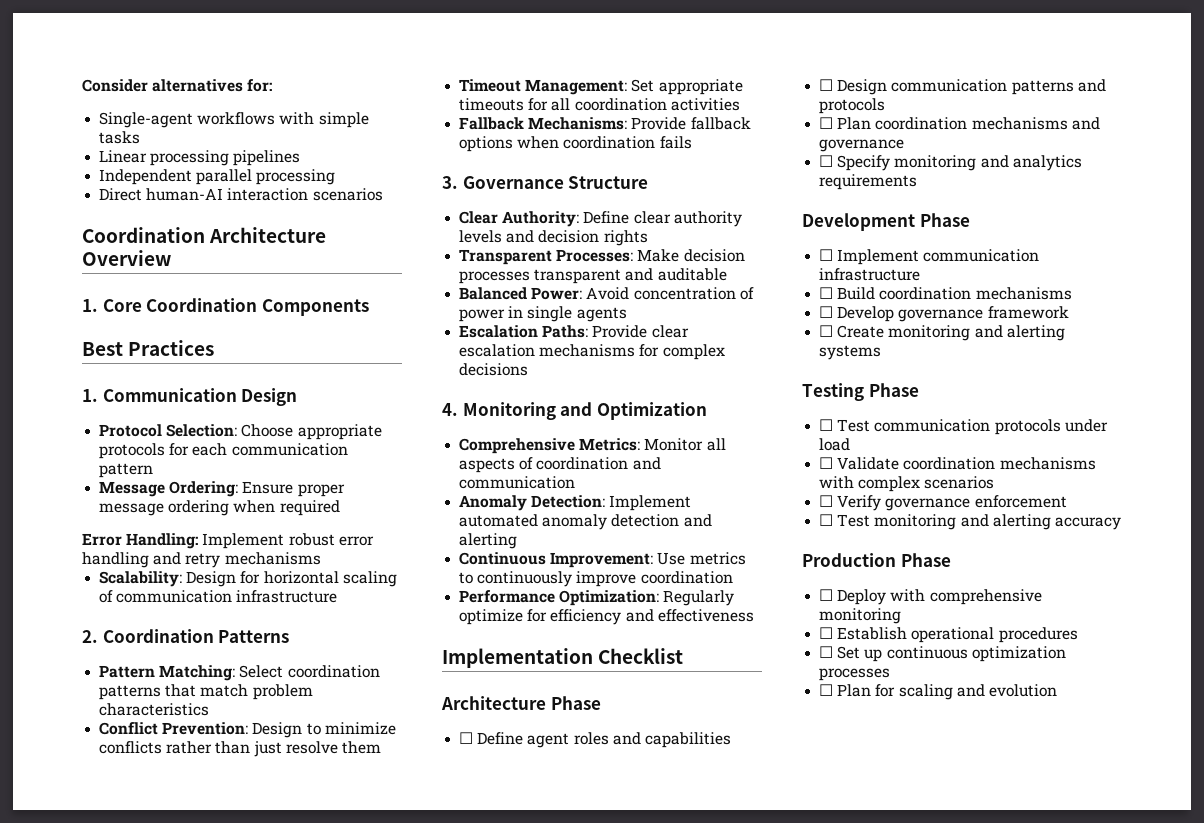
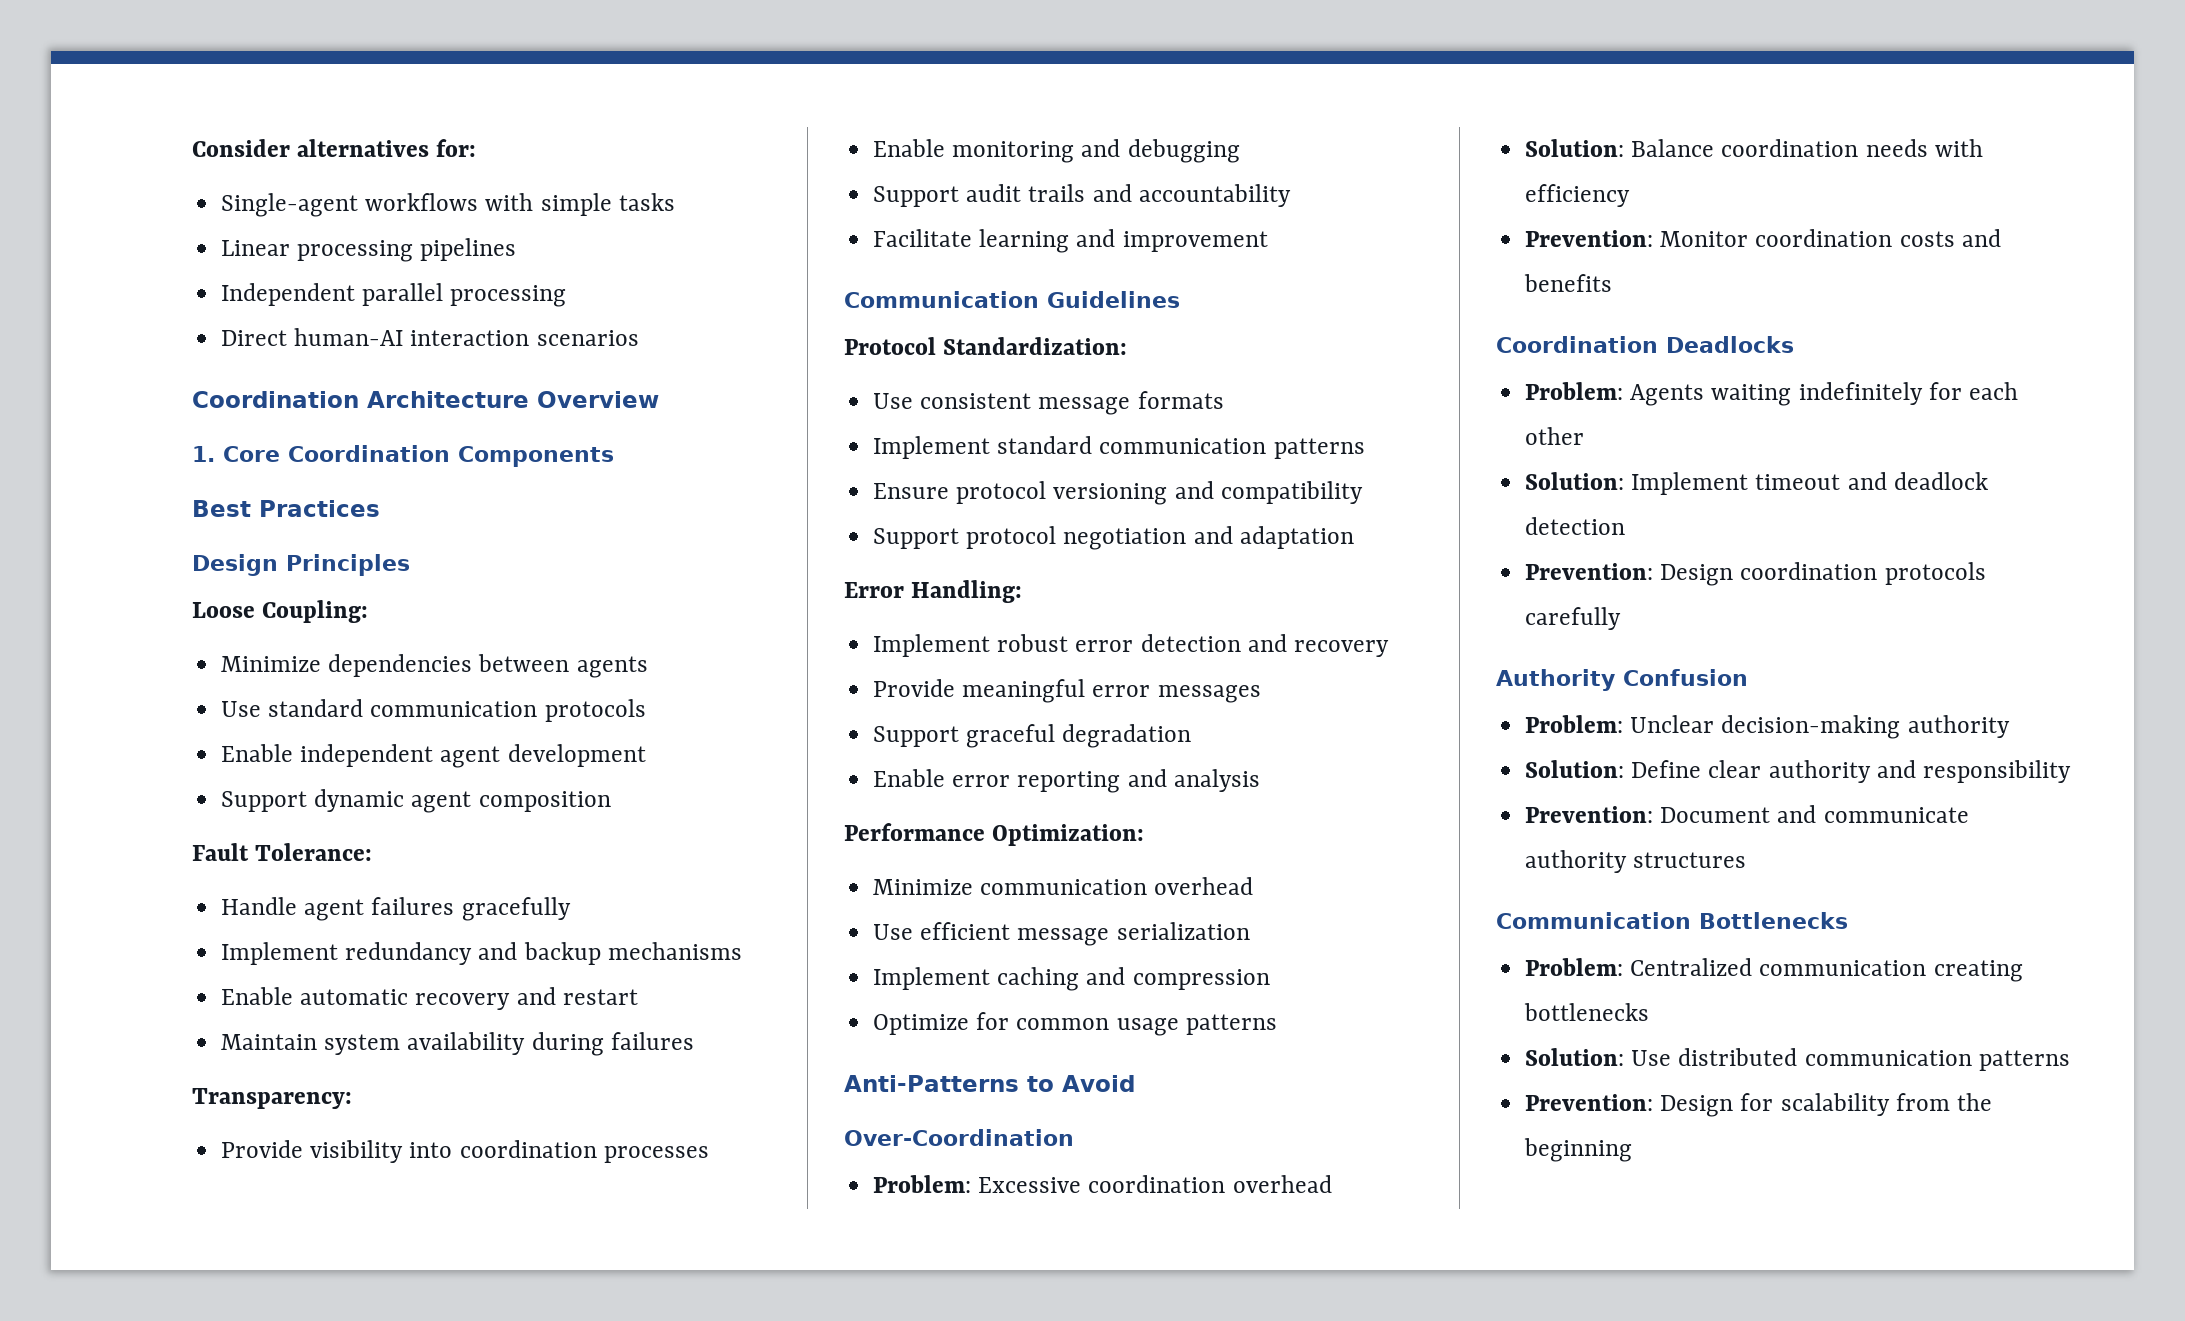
[82,388,298,406] [99,424,382,440] [99,443,348,459] [99,463,154,478] [99,481,345,497] [99,500,340,516] 1. Communication Design // Protocol Selection: Choose appropriate protocols for each communication pattern // Message Ordering: Ensure proper message ordering when required -> [192,554,410,576] [192,600,369,623] [221,654,648,678] [221,699,646,722] [221,744,646,768] [221,789,611,813] [192,843,373,861] [221,897,571,921] [221,942,742,965] [221,987,638,1010] [221,1032,694,1056] [192,1088,352,1109] [221,1140,709,1163] [873,139,1240,163] [873,184,1291,207] [873,229,1268,253] [844,291,1180,308] [844,337,1128,355] [873,391,1224,415] [873,436,1365,459] [873,481,1363,505] [873,526,1354,550] Design Principles // Loose Coupling: // Minimize dependencies between agents // Use standard communication protocols // Enable independent agent development // Support dynamic agent composition // Fault Tolerance: // Handle agent failures gracefully // Implement redundancy and backup mechanisms // Enable automatic recovery and restart // Maintain system availability during failures // Transparency: // Provide visibility into coordination processes // Enable monitoring and debugging // Support audit trails and accountability // Facilitate learning and improvement // Communication Guidelines // Protocol Standardization: // Use consistent message formats // Implement standard communication patterns // Ensure protocol versioning and compatibility // Support protocol negotiation and adaptation
(199, 541) none -> (1023, 591) //
[82,552,321,568] [99,571,397,587] [99,590,338,603] [82,629,290,643] [99,665,380,681] [99,684,313,700] [99,703,210,716] [99,722,396,738] [99,741,381,757] [459,79,743,95] [459,98,740,111] [459,117,751,130] [459,136,692,152] [442,176,649,189] [459,211,742,227] [459,230,648,246] [459,249,745,265] [459,268,727,284] [459,287,754,300] [459,306,627,322] [459,325,689,338] [459,344,725,360] [459,363,529,376] [442,402,707,420] [459,438,726,454] [459,457,661,473] [459,476,576,489] [459,495,692,511] [459,514,712,530] [459,533,518,549] [459,552,746,568] [459,571,733,587] [459,590,735,606] [459,609,754,625] [442,648,684,668] [441,696,601,710] [459,732,731,748] [819,79,1106,95] [819,98,886,114] [819,117,1100,130] [819,139,905,152] [819,155,1082,171] [819,174,918,190] [802,213,970,231] [819,249,1040,265] [819,268,921,281] [819,287,1072,300] [819,306,1069,322] [819,325,1065,341] [819,345,882,360] [802,383,919,401] [819,419,1108,435] [819,438,851,451] [819,457,1096,470] [819,476,995,492] [819,495,1067,511] [819,514,1121,530] [802,553,951,567] [819,589,1042,605] [819,608,902,624] [819,627,1078,643] [819,646,1066,662] [819,668,891,681] [819,684,1057,700] handling and retry mechanisms // Scalability: Design for horizontal scaling of communication infrastructure // 2. Coordination Patterns // Pattern Matching: Select coordination patterns that match problem characteristics // Conflict Prevention: Design to minimize conflicts rather than just resolve them // Timeout Management: Set appropriate timeouts for all coordination activities // Fallback Mechanisms: Provide fallback options when coordination fails // 3. Governance Structure // Clear Authority: Define clear authority levels and decision rights // Transparent Processes: Make decision processes transparent and auditable // Balanced Power: Avoid concentration of power in single agents // Escalation Paths: Provide clear escalation mechanisms for complex decisions // 4. Monitoring and Optimization // Comprehensive Metrics: Monitor all aspects of coordination and communication // Anomaly Detection: Implement automated anomaly detection and alerting // Continuous Improvement: Use metrics to continuously improve coordination // Performance Optimization: Regularly optimize for efficiency and effectiveness // Implementation Checklist // Architecture Phase // ☐ Define agent roles and capabilities // ☐ Design communication patterns and protocols // ☐ Plan coordination mechanisms and governance // ☐ Specify monitoring and analytics requirements // Development Phase // ☐ Implement communication infrastructure // ☐ Build coordination mechanisms // ☐ Develop governance framework // ☐ Create monitoring and alerting systems // Testing Phase // ☐ Test communication protocols under load // ☐ Validate coordination mechanisms with complex scenarios // ☐ Verify governance enforcement // ☐ Test monitoring and alerting accuracy // Production Phase // ☐ Deploy with comprehensive monitoring // ☐ Establish operational procedures // ☐ Set up continuous optimization processes // ☐ Plan for scaling and evolution -> [1140,634,1389,657] [873,679,1261,703] [873,724,1192,748] [873,769,1260,793] [844,823,1145,846] [873,877,1254,895] [873,922,1250,946] [873,967,1270,991] [873,1012,1277,1036] [844,1075,1135,1092] [844,1129,1074,1146] [873,1175,1332,1193] [1525,139,1983,157] [1525,184,1631,207] [1525,229,2001,247] [1524,274,1613,292] [1496,336,1794,353] [1525,382,2018,406] [1525,427,1585,445] [1525,472,1988,495] [1525,517,1626,535] [1525,562,1986,586] [1525,607,1622,630] [1496,669,1748,691] [1525,715,2010,739] [1525,760,2071,783] [1525,805,1969,823] [1525,850,1747,873] [1496,912,1848,929] [1525,958,2023,982] [1524,1003,1650,1021] [1525,1048,2070,1071] [1525,1093,1992,1117] [1524,1138,1633,1162] detection and recovery // Provide meaningful error messages // Support graceful degradation // Enable error reporting and analysis // Performance Optimization: // Minimize communication overhead // Use efficient message serialization // Implement caching and compression // Optimize for common usage patterns // Anti-Patterns to Avoid // Over-Coordination // Problem: Excessive coordination overhead // Solution: Balance coordination needs with efficiency // Prevention: Monitor coordination costs and benefits // Coordination Deadlocks // Problem: Agents waiting indefinitely for each other // Solution: Implement timeout and deadlock detection // Prevention: Design coordination protocols carefully // Authority Confusion // Problem: Unclear decision-making authority // Solution: Define clear authority and responsibility // Prevention: Document and communicate authority structures // Communication Bottlenecks // Problem: Centralized communication creating bottlenecks // Solution: Use distributed communication patterns // Prevention: Design for scalability from the beginning

